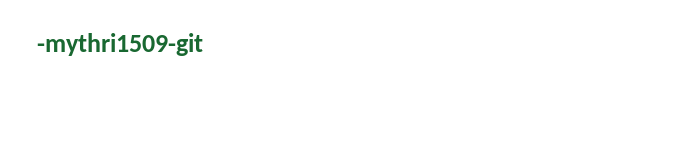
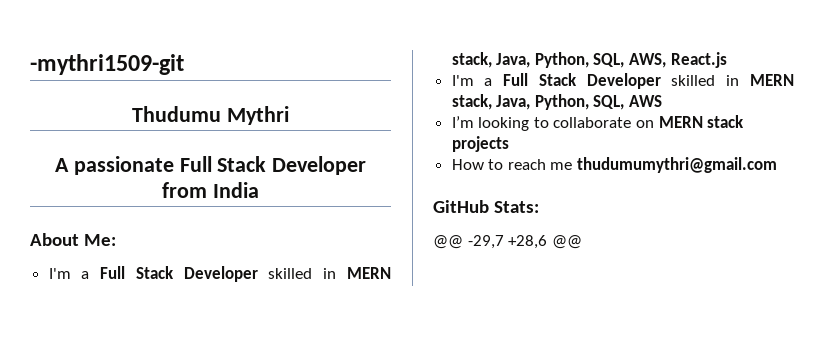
(203, 44) none -> [132,106,289,125] [54,156,367,175] [162,182,259,198] [30,233,117,246] [48,266,392,282] [451,52,727,68] [451,73,794,89] [451,94,663,110] [451,115,745,131] [451,136,509,152] [451,157,778,173] [433,200,540,213] [433,235,582,249] // Thudumu Mythri // A passionate Full Stack Developer from India // About Me: // I'm a Full Stack Developer skilled in MERN stack, Java, Python, SQL, AWS, React.js // I'm a Full Stack Developer skilled in MERN stack, Java, Python, SQL, AWS // I’m looking to collaborate on MERN stack projects // How to reach me thudumumythri@gmail.com // GitHub Stats: // @@ -29,7 +28,6 @@

